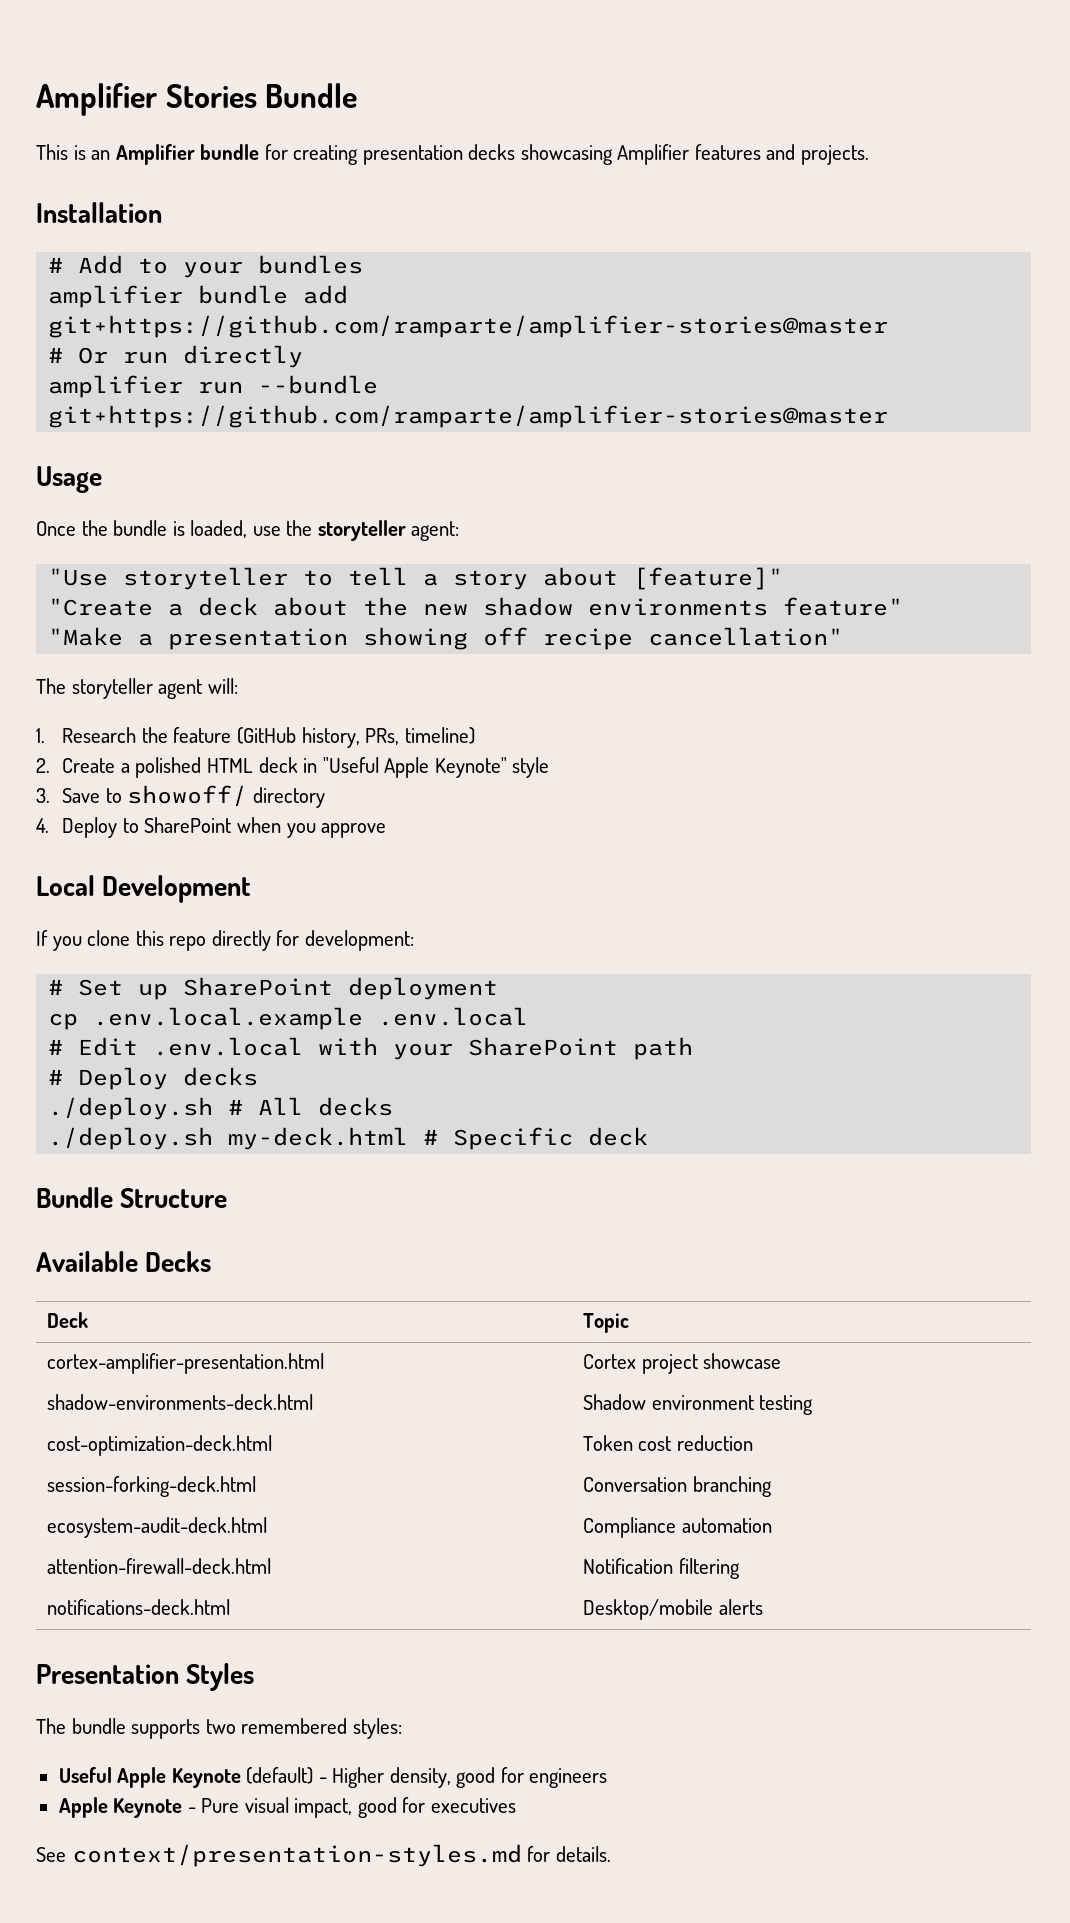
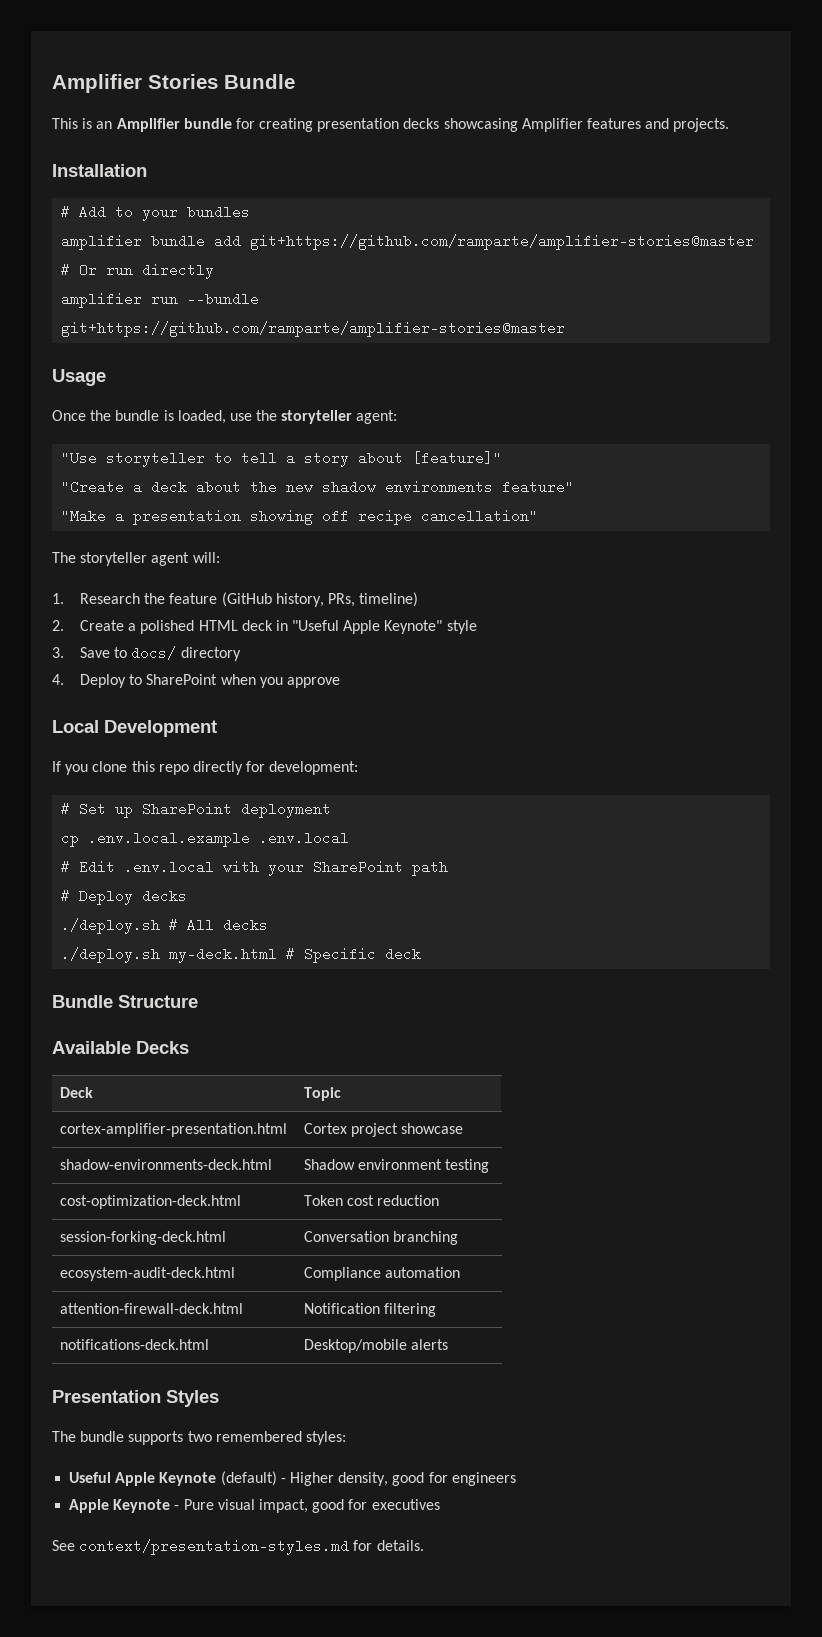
[127,785,248,807] showoff/ -> [131,646,177,660] docs/

